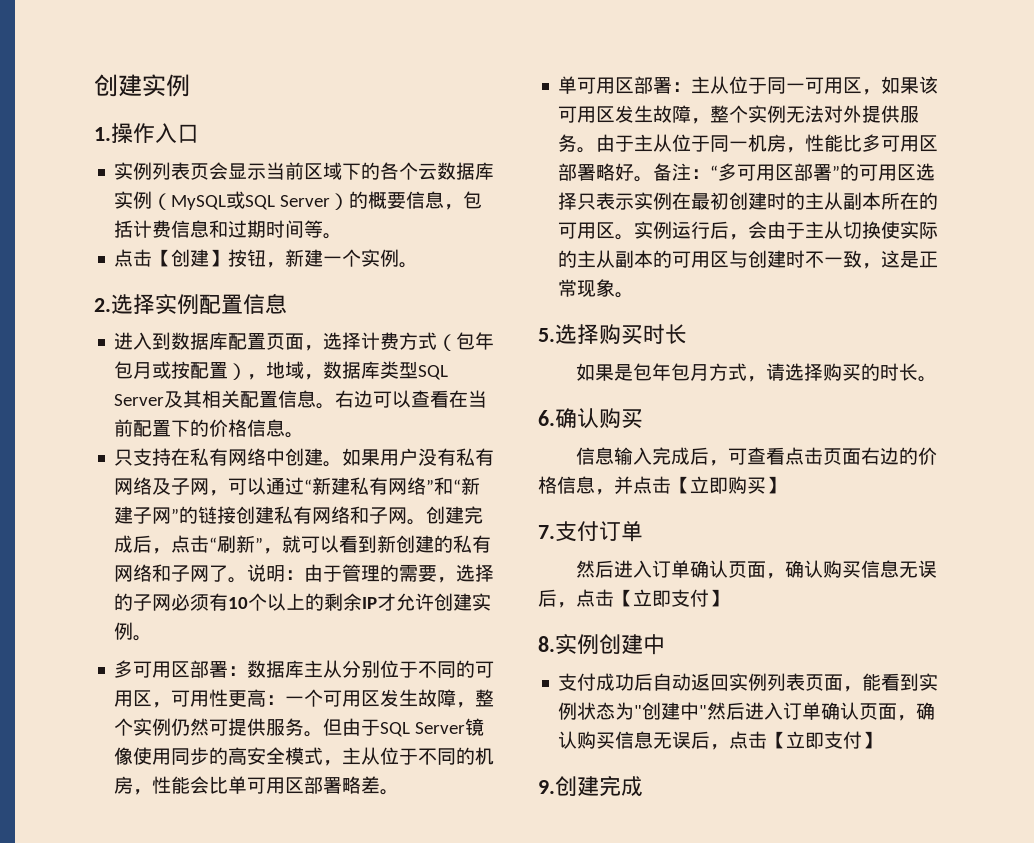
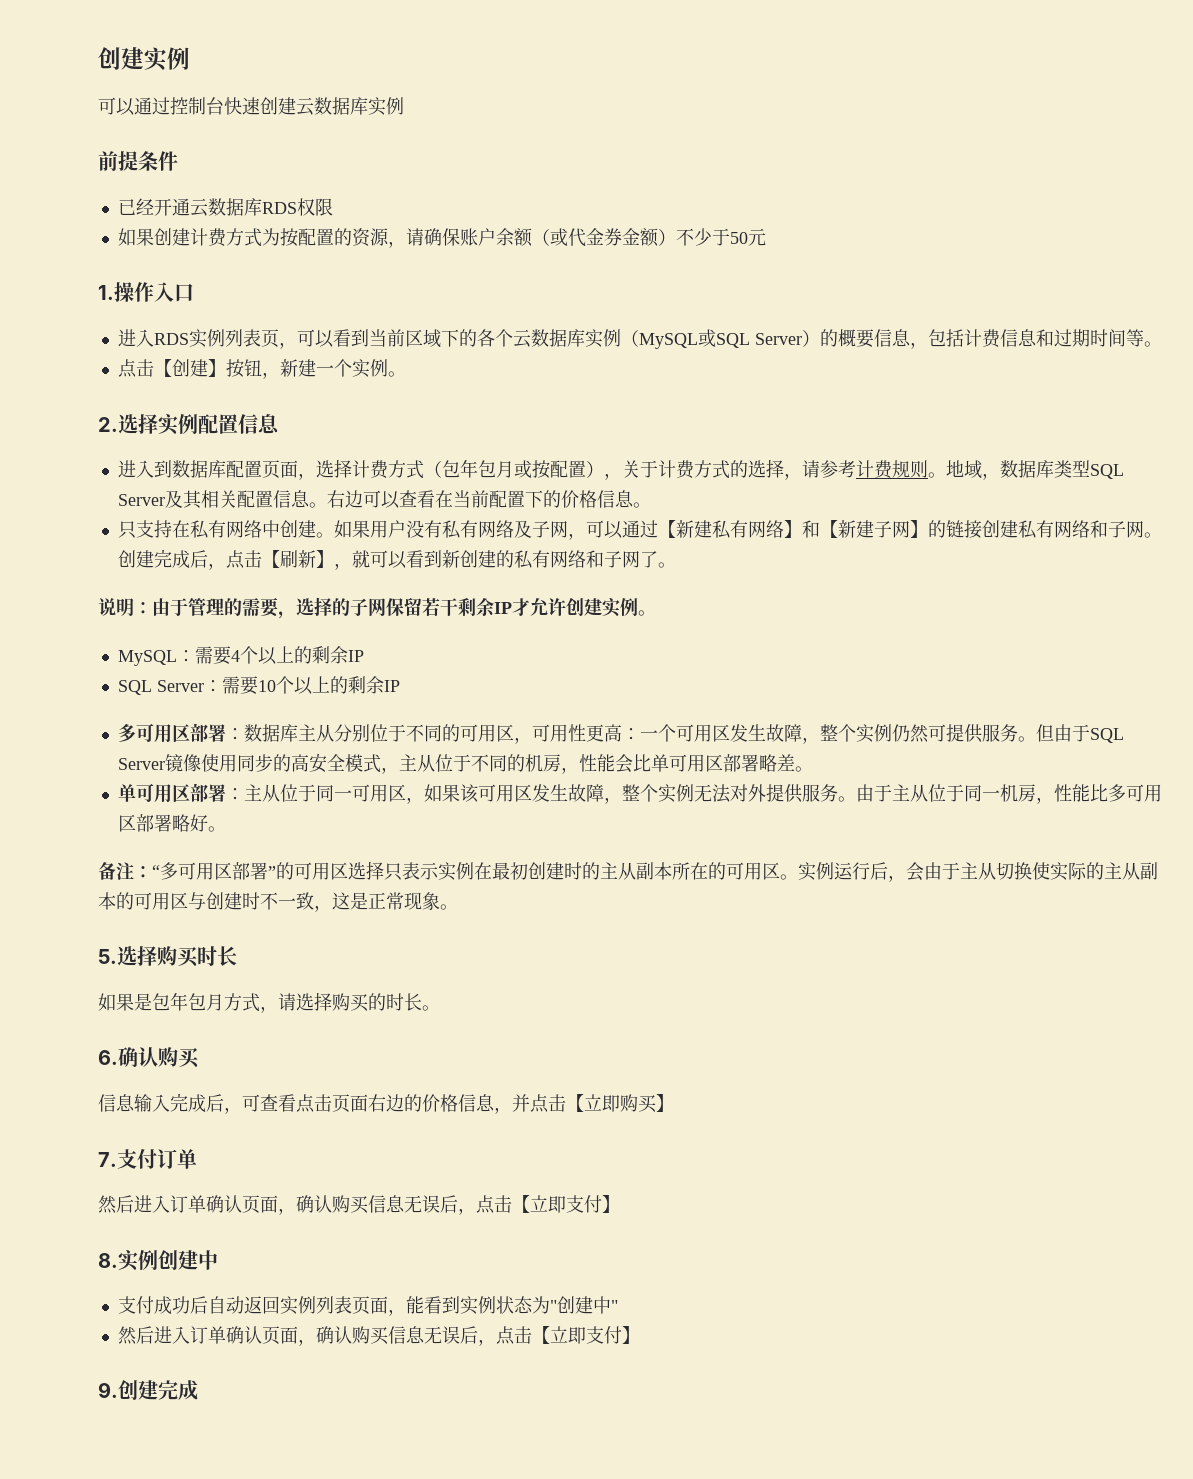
[94,74,190,97] 创建实例 -> [98,47,190,71] [98,97,404,116] [98,151,178,171] [117,198,333,217] [117,228,766,248] 创建实例 // 可以通过控制台快速创建云数据库实例 // 前提条件 // 已经开通云数据库RDS权限 // 如果创建计费方式为按配置的资源，请确保账户余额（或代金券金额）不少于50元
[114,162,267,180] 实例列表页会显示 -> [117,329,369,349] 进入RDS实例列表页，可以看到
(267, 377) none -> [621,459,946,480] 关于计费方式的选择，请参考计费规则。
[304,479,313,493] “ -> [657,520,676,538] 【
[426,477,462,495] ”和“ -> [783,520,838,538] 】和【
[171,508,180,522] ” -> [909,520,928,538] 】
[209,535,264,553] “刷新” -> [261,550,334,568] 【刷新】
(248, 580) none -> (676, 565) //
[171,593,325,611] 必须有10个以上的 -> [386,598,458,616] 保留若干
(153, 638) none -> [117,646,364,666] [117,676,400,695] // MySQL：需要4个以上的剩余IP // SQL Server：需要10个以上的剩余IP
(654, 179) none -> (226, 829) //
(708, 711) none -> (618, 1306) //

